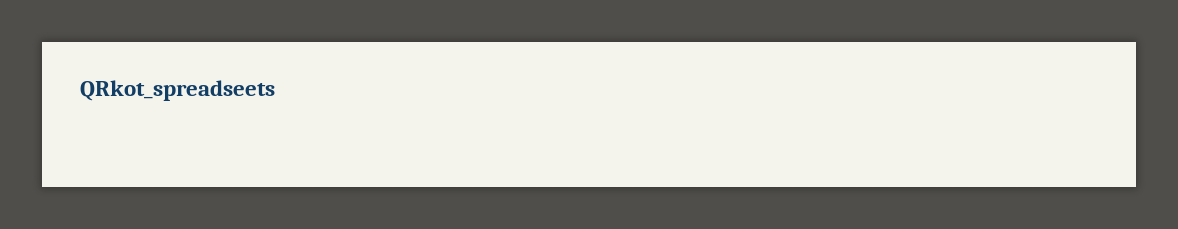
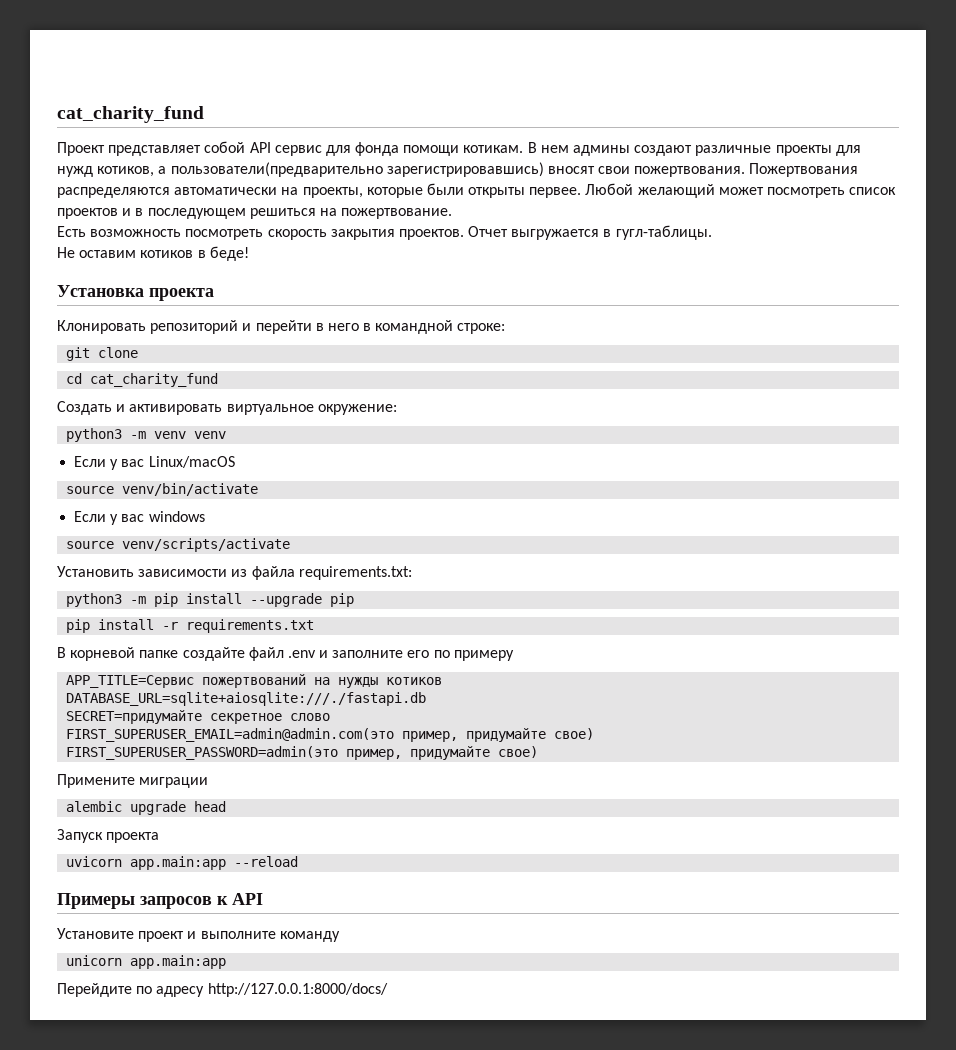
[80,80,275,101] QRkot_spreadseets -> [57,106,204,123] [57,141,861,156] [57,162,859,177] [57,183,897,198] [57,208,453,219] [57,225,712,240] [57,246,249,261] [57,285,214,301] [57,320,506,334] [66,347,139,361] [66,373,219,387] [57,401,397,415] [66,428,227,442] [74,456,235,470] [66,483,259,496] [74,511,205,525] [66,538,291,552] [57,566,412,580] [66,593,355,607] [66,619,315,633] [57,647,514,661] [66,674,443,688] [66,692,427,706] [66,710,331,724] [66,728,595,742] [66,746,539,760] [57,774,209,788] [66,801,227,815] [57,829,160,843] [66,856,299,870] [57,893,263,909] [57,928,340,942] [66,955,227,969] [57,983,388,997] cat_charity_fund // Проект представляет собой API сервис для фонда помощи котикам. В нем админы создают различные проекты для нужд котиков, а пользователи(предварительно зарегистрировавшись) вносят свои пожертвования. Пожертвования распределяются автоматически на проекты, которые были открыты первее. Любой желающий может посмотреть список проектов и в последующем решиться на пожертвование. // Есть возможность посмотреть скорость закрытия проектов. Отчет выгружается в гугл-таблицы. // Не оставим котиков в беде! // Установка проекта // Клонировать репозиторий и перейти в него в командной строке: // git clone // cd cat_charity_fund // Cоздать и активировать виртуальное окружение: // python3 -m venv venv // Если у вас Linux/macOS // source venv/bin/activate // Если у вас windows // source venv/scripts/activate // Установить зависимости из файла requirements.txt: // python3 -m pip install --upgrade pip // pip install -r requirements.txt // В корневой папке создайте файл .env и заполните его по примеру // APP_TITLE=Сервис пожертвований на нужды котиков // DATABASE_URL=sqlite+aiosqlite:///./fastapi.db // SECRET=придумайте секретное слово // FIRST_SUPERUSER_EMAIL=admin@admin.com(это пример, придумайте свое) // FIRST_SUPERUSER_PASSWORD=admin(это пример, придумайте свое) // Примените миграции // alembic upgrade head // Запуск проекта // uvicorn app.main:app --reload // Примеры запросов к API // Установите проект и выполните команду // unicorn app.main:app // Перейдите по адресу http://127.0.0.1:8000/docs/

